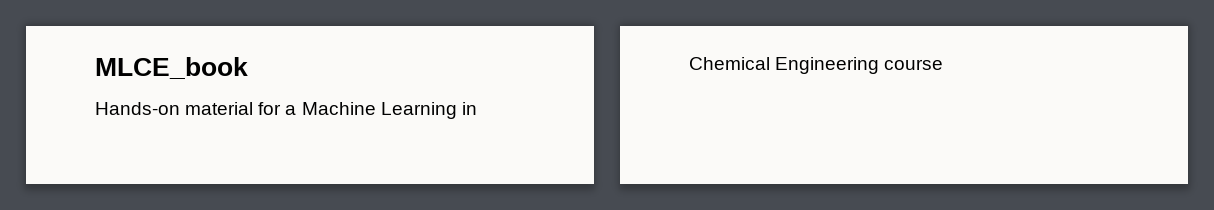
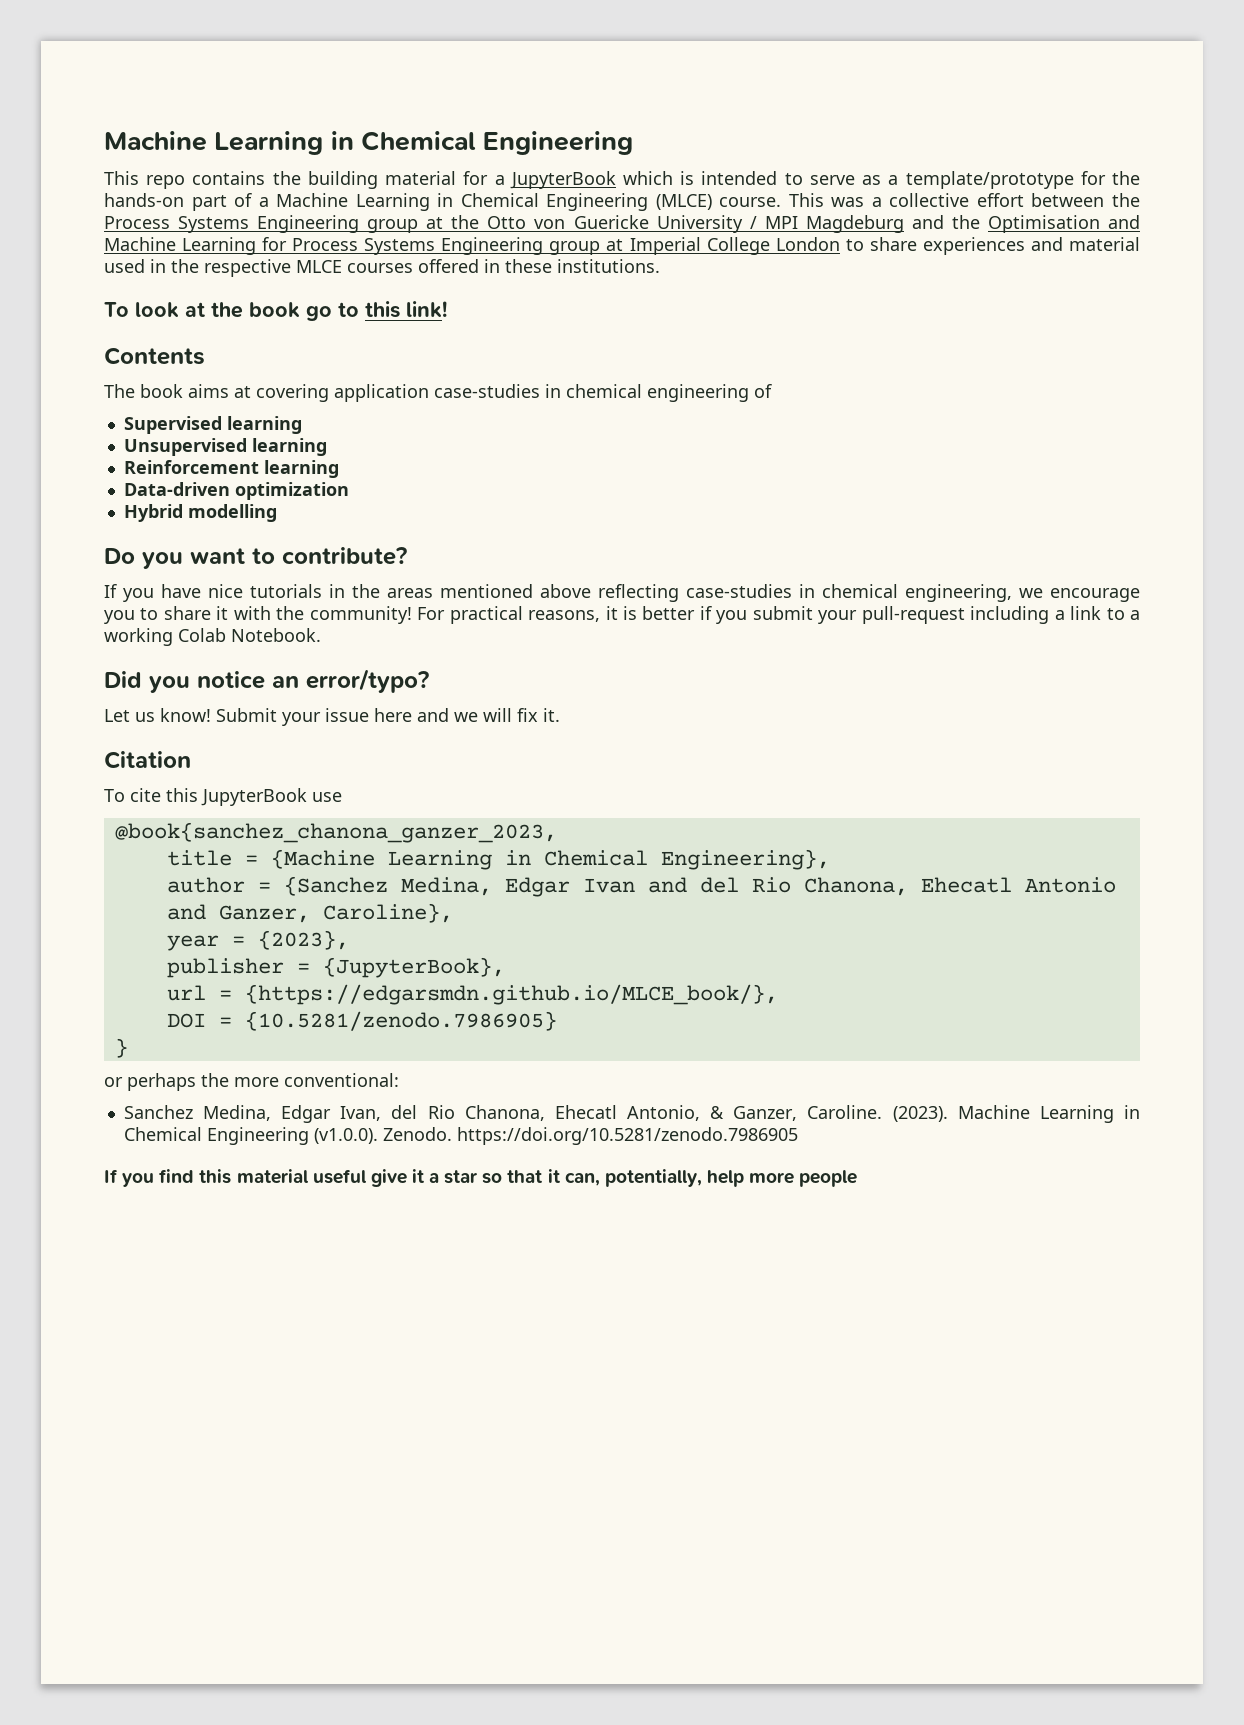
[95,57,248,79] [95,102,282,115] MLCE_book // Hands-on material for -> [104,131,634,155] [104,171,1140,189] [104,193,253,211] Machine Learning in Chemical Engineering // This repo contains the building material for a JupyterBook which is intended to serve as a template/prototype for the hands-on part of
[884,59,944,70] course -> [655,193,1140,210] [104,215,1140,233] [104,237,1141,255] [104,259,660,277] [104,301,447,321] [104,347,205,365] [104,384,772,402] [123,416,302,434] [123,438,327,456] [123,460,339,478] [123,482,349,500] [123,504,277,522] [104,547,407,569] [104,584,1140,602] [104,606,1141,624] [104,628,321,646] [104,669,429,693] [104,708,560,726] [104,751,191,769] [104,788,342,806] [114,822,557,843] [166,849,830,870] [166,876,1116,897] [166,903,453,923] [166,930,349,951] [166,957,505,978] [166,984,778,1005] [166,1011,557,1031] [114,1038,128,1058] [104,1073,399,1091] [123,1105,1140,1123] [123,1127,798,1145] [104,1169,858,1187] (MLCE) course. This was a collective effort between the Process Systems Engineering group at the Otto von Guericke University / MPI Magdeburg and the Optimisation and Machine Learning for Process Systems Engineering group at Imperial College London to share experiences and material used in the respective MLCE courses offered in these institutions. // To look at the book go to this link! // Contents // The book aims at covering application case-studies in chemical engineering of // Supervised learning // Unsupervised learning // Reinforcement learning // Data-driven optimization // Hybrid modelling // Do you want to contribute? // If you have nice tutorials in the areas mentioned above reflecting case-studies in chemical engineering, we encourage you to share it with the community! For practical reasons, it is better if you submit your pull-request including a link to a working Colab Notebook. // Did you notice an error/typo? // Let us know! Submit your issue here and we will fix it. // Citation // To cite this JupyterBook use // @book{sanchez_chanona_ganzer_2023, // title = {Machine Learning in Chemical Engineering}, // author = {Sanchez Medina, Edgar Ivan and del Rio Chanona, Ehecatl Antonio and Ganzer, Caroline}, // year = {2023}, // publisher = {JupyterBook}, // url = {https://edgarsmdn.github.io/MLCE_book/}, // DOI = {10.5281/zenodo.7986905} // } // or perhaps the more conventional: // Sanchez Medina, Edgar Ivan, del Rio Chanona, Ehecatl Antonio, & Ganzer, Caroline. (2023). Machine Learning in Chemical Engineering (v1.0.0). Zenodo. https://doi.org/10.5281/zenodo.7986905 // If you find this material useful give it a star so that it can, potentially, help more people

